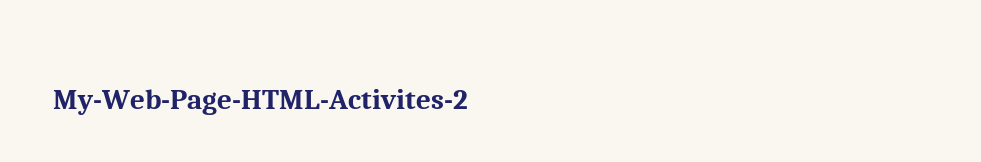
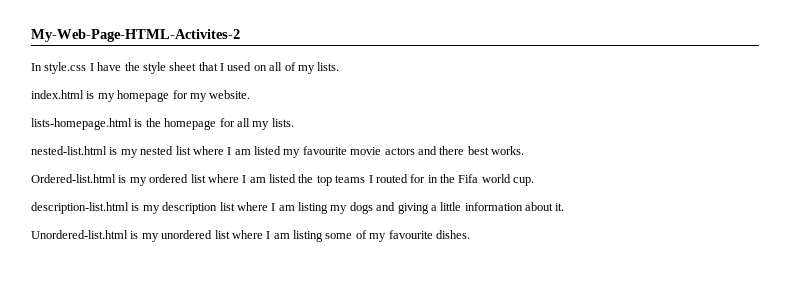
(468, 102) none -> [31,62,340,74] [31,90,251,102] [31,118,294,130] [31,146,524,158] [31,174,535,186] [31,202,565,214] [31,230,470,242] // In style.css I have the style sheet that I used on all of my lists. // index.html is my homepage for my website. // lists-homepage.html is the homepage for all my lists. // nested-list.html is my nested list where I am listed my favourite movie actors and there best works. // Ordered-list.html is my ordered list where I am listed the top teams I routed for in the Fifa world cup. // description-list.html is my description list where I am listing my dogs and giving a little information about it. // Unordered-list.html is my unordered list where I am listing some of my favourite dishes.

